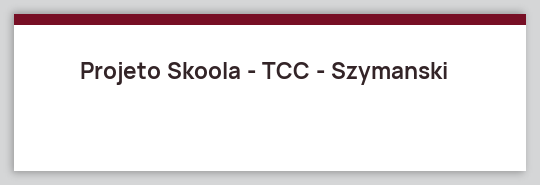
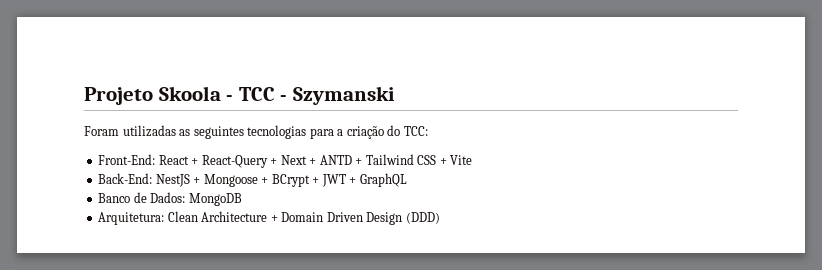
(449, 73) none -> [84,125,428,139] [98,154,473,168] [98,173,407,187] [98,192,242,206] [98,211,440,225] // Foram utilizadas as seguintes tecnologias para a criação do TCC: // Front-End: React + React-Query + Next + ANTD + Tailwind CSS + Vite // Back-End: NestJS + Mongoose + BCrypt + JWT + GraphQL // Banco de Dados: MongoDB // Arquitetura: Clean Architecture + Domain Driven Design (DDD)

